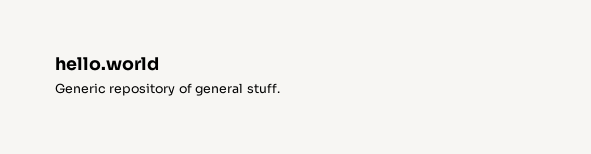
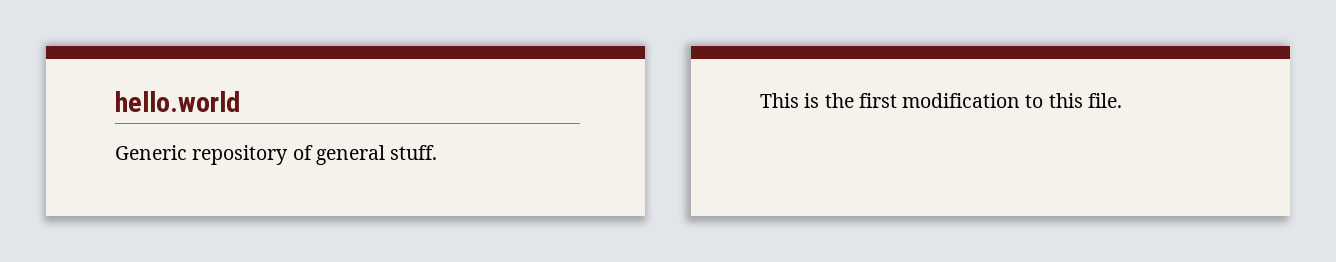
(280, 88) none -> [760,93,1122,108] // This is the first modification to this file.

